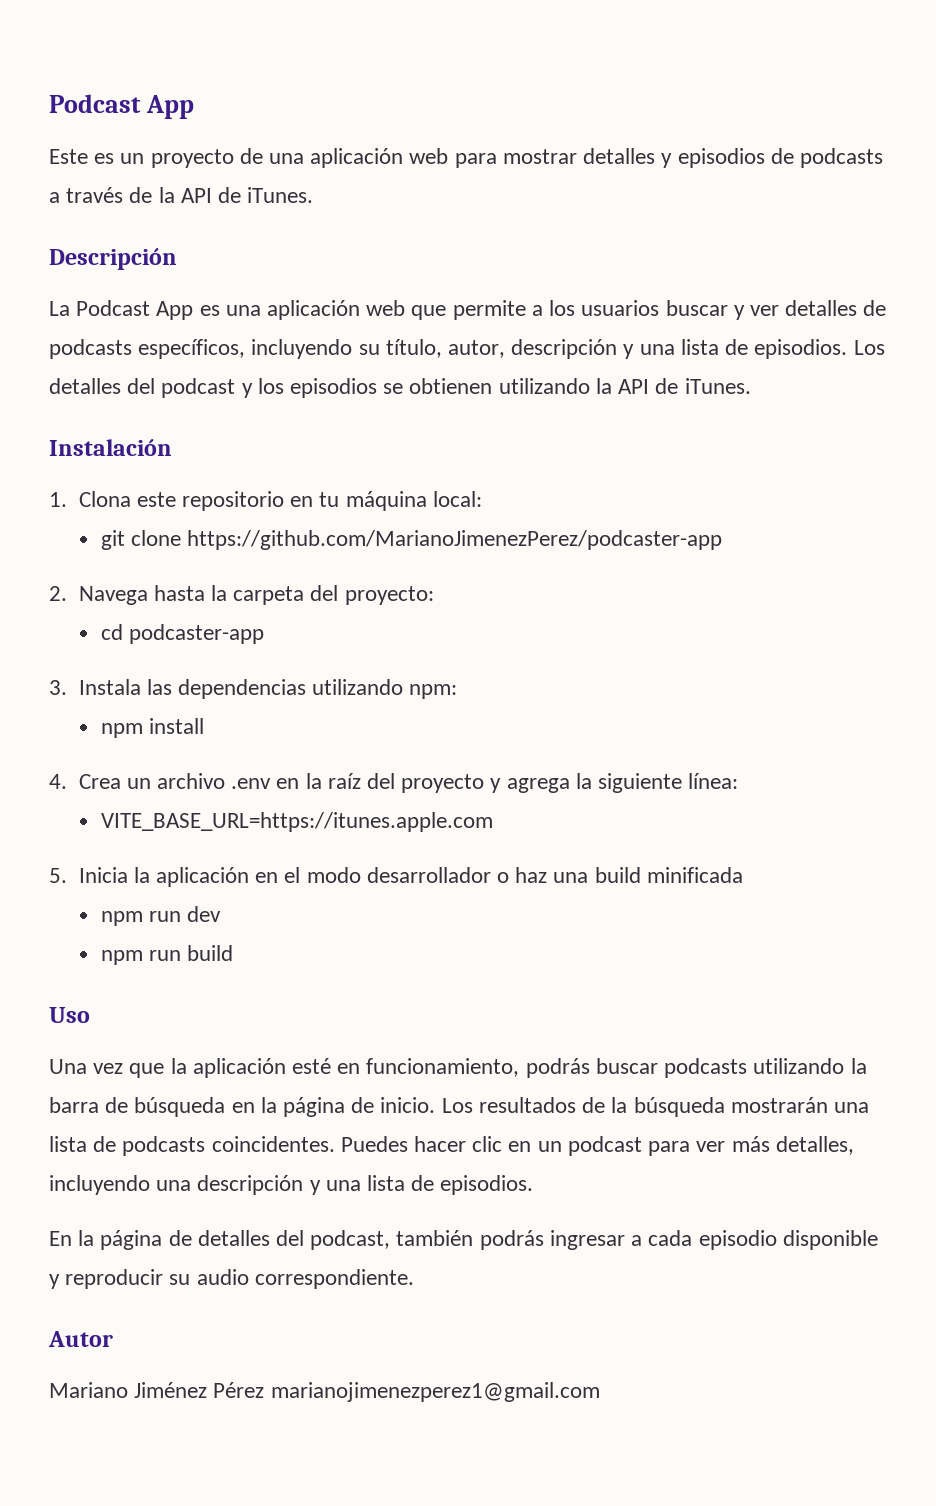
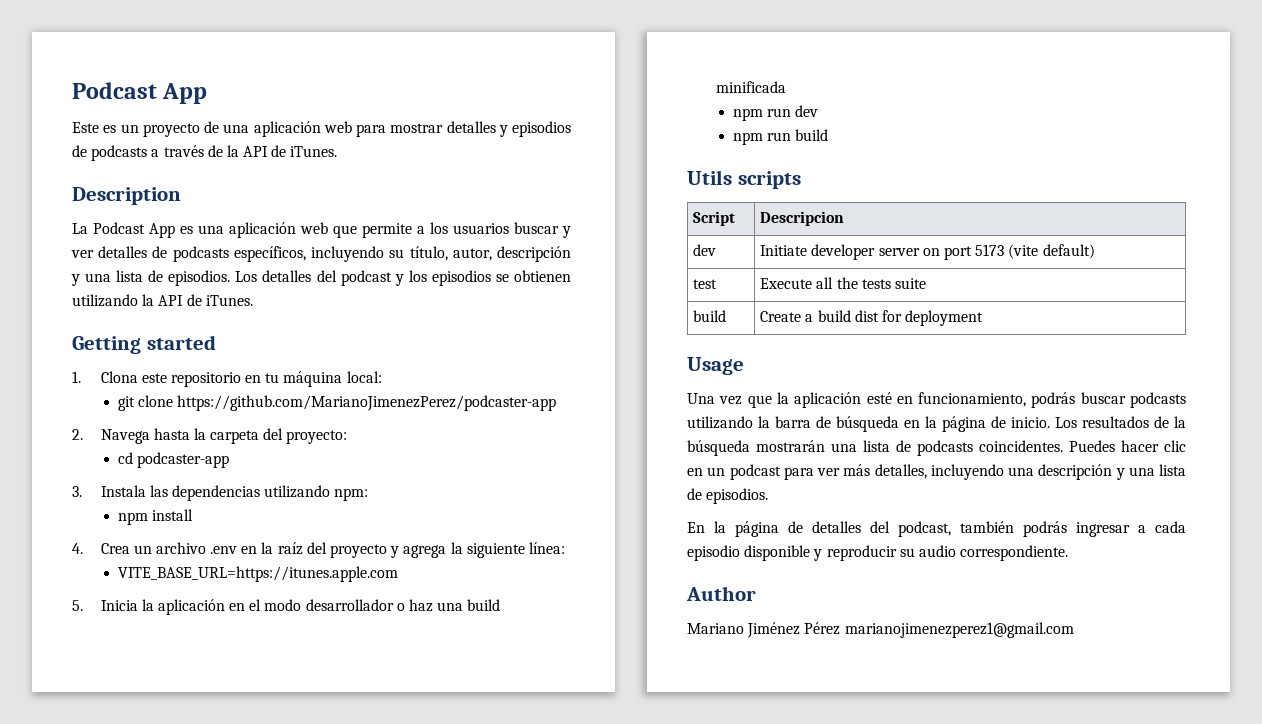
[49,248,177,270] Descripción -> [72,187,181,205] Description
[49,439,172,456] Instalación -> [72,335,216,354] Getting started
[49,1007,90,1023] Uso -> [687,170,801,189] [693,211,736,226] [760,211,845,226] [693,244,717,256] [760,244,1095,260] [693,279,718,289] [760,277,926,289] [693,310,727,322] [760,310,984,326] [687,357,744,375] Utils scripts // Script | Descripcion // dev | Initiate developer server on port 5173 (vite default) // test | Execute all the tests suite // build | Create a build dist for deployment // Usage
[48,1331,113,1347] Autor -> [686,586,756,601] Author

